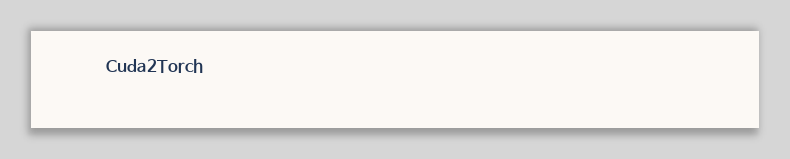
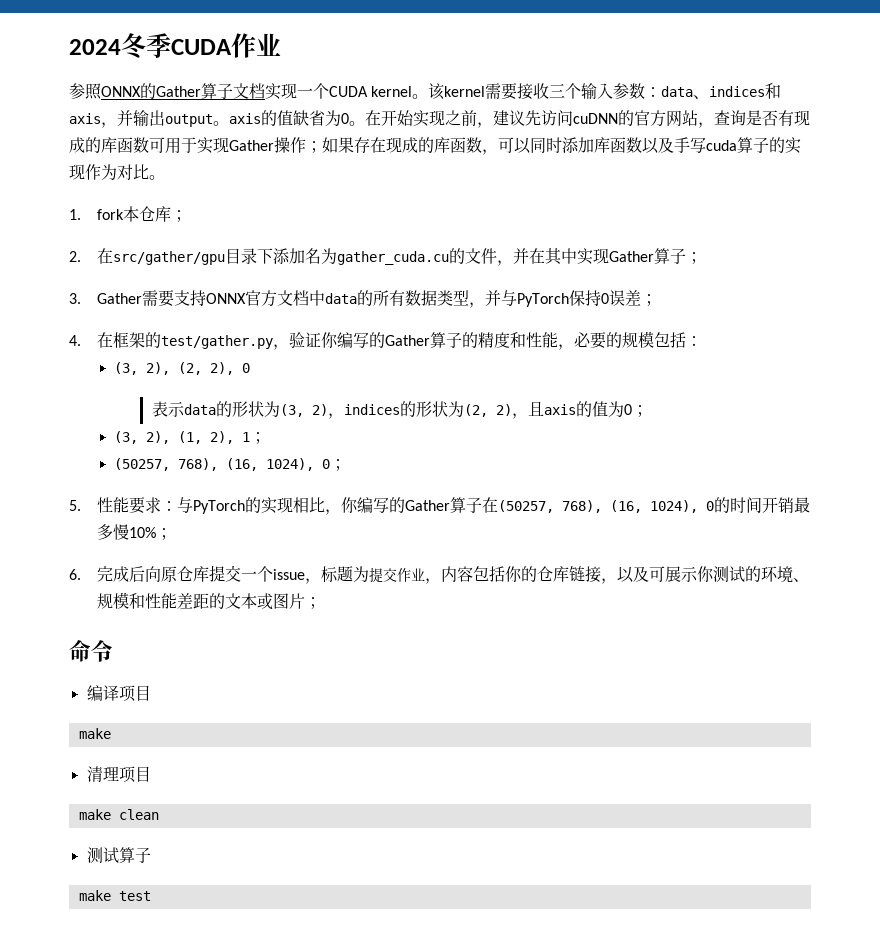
[106,59,203,73] Cuda2Torch -> [69,33,281,59] [69,83,782,100] [69,110,810,128] [69,137,801,155] [69,164,165,180] [69,206,187,222] [69,248,702,266] [69,290,657,308] [69,331,702,350] [114,362,251,375] [151,401,648,419] [114,431,267,444] [114,458,347,471] [69,497,810,515] [96,524,172,540] [69,565,809,584] [96,592,321,610] [69,640,113,662] [86,685,151,702] [78,728,111,739] [86,766,151,783] [78,809,159,820] [86,847,151,863] [78,890,151,901] 2024冬季CUDA作业 // 参照ONNX的Gather算子文档实现一个CUDA kernel。该kernel需要接收三个输入参数：data、indices和axis，并输出output。axis的值缺省为0。在开始实现之前，建议先访问cuDNN的官方网站，查询是否有现成的库函数可用于实现Gather操作；如果存在现成的库函数，可以同时添加库函数以及手写cuda算子的实现作为对比。 // 1. fork本仓库； // 2.在src/gather/gpu目录下添加名为gather_cuda.cu的文件，并在其中实现Gather算子； // 3. Gather需要支持ONNX官方文档中data的所有数据类型，并与PyTorch保持0误差； // 4.在框架的test/gather.py，验证你编写的Gather算子的精度和性能，必要的规模包括： // (3, 2), (2, 2), 0 // 表示data的形状为(3, 2)，indices的形状为(2, 2)，且axis的值为0； // (3, 2), (1, 2), 1； // (50257, 768), (16, 1024), 0； // 5.性能要求：与PyTorch的实现相比，你编写的Gather算子在(50257, 768), (16, 1024), 0的时间开销最多慢10%； // 6.完成后向原仓库提交一个issue，标题为提交作业，内容包括你的仓库链接，以及可展示你测试的环境、规模和性能差距的文本或图片； // 命令 // 编译项目 // make // 清理项目 // make clean // 测试算子 // make test

